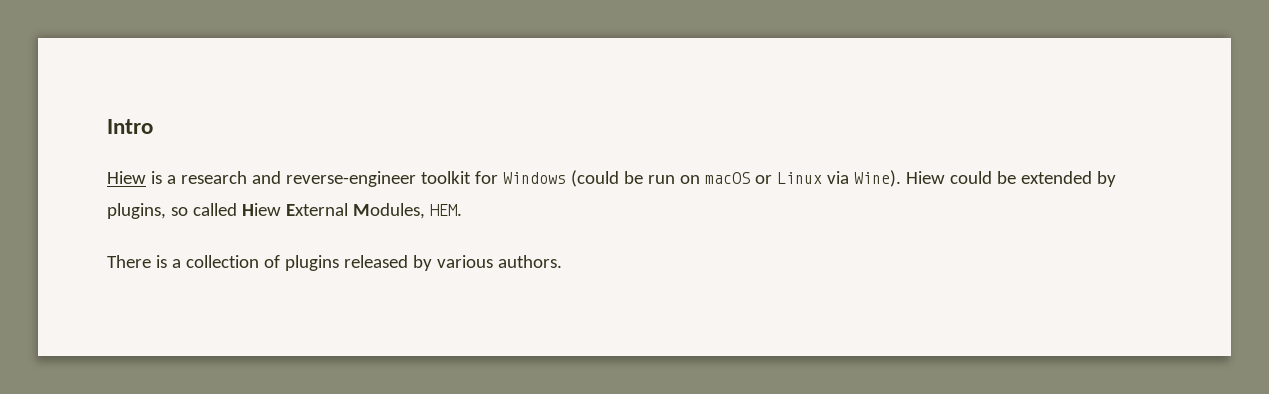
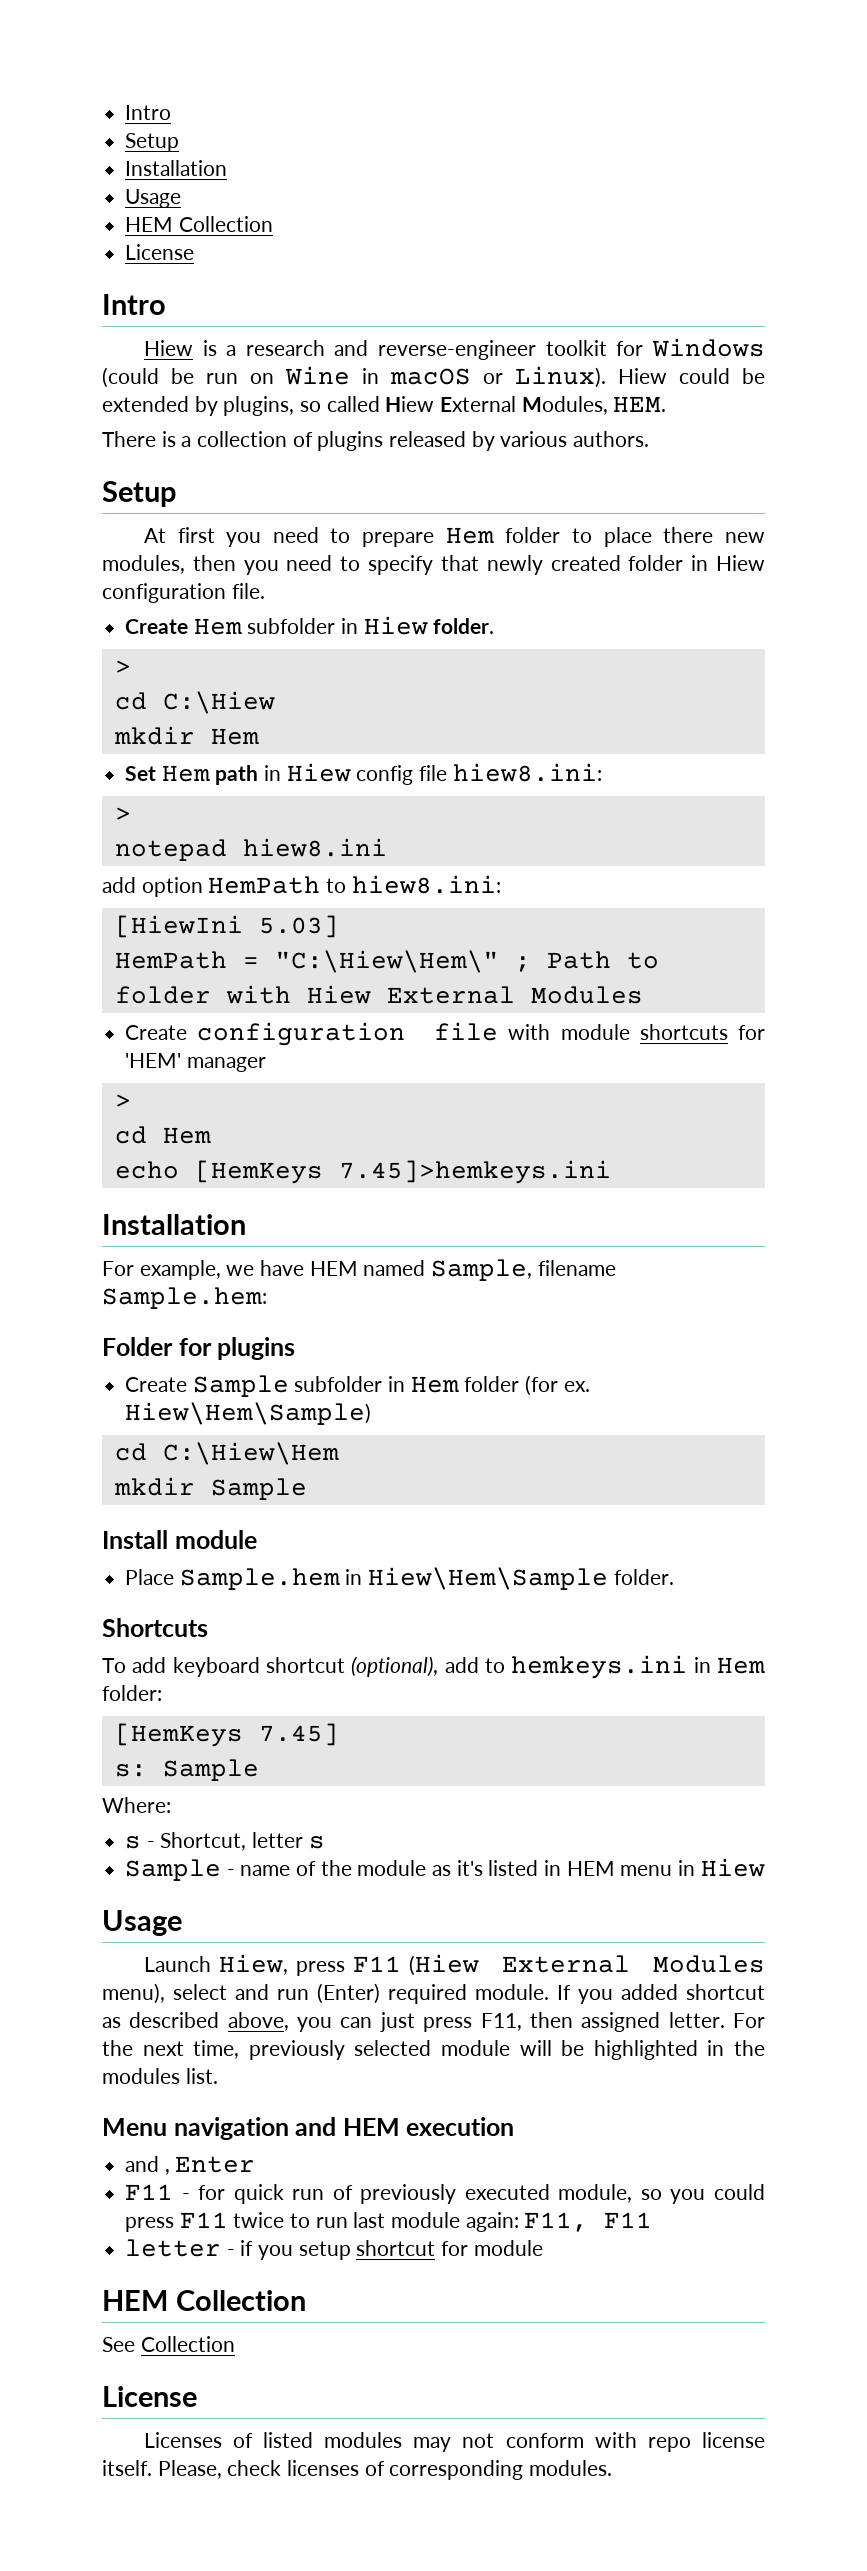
[107,119,153,134] Intro -> [125,105,172,120] [125,133,180,152] [125,160,228,176] [125,189,182,208] [125,216,273,232] [125,244,195,260] [102,294,166,315] Intro // Setup // Installation // Usage // HEM Collection // License // Intro
[704,170,901,187] macOS or Linux via Wine). -> [285,366,606,388] Wine in macOS or Linux).
(562, 261) none -> [102,481,176,507] [143,527,765,547] [102,555,766,575] [102,583,265,603] [125,616,495,635] [114,660,131,674] [114,691,275,714] [113,726,259,745] [125,763,602,785] [114,807,131,821] [114,838,387,861] [102,875,501,897] [114,915,339,938] [114,950,659,973] [114,985,643,1004] [125,1022,765,1046] [125,1053,266,1072] [114,1094,131,1108] [114,1126,211,1144] [114,1160,611,1184] [102,1214,246,1235] [102,1259,616,1281] [102,1287,267,1309] [102,1337,296,1360] [125,1375,590,1397] [125,1402,372,1425] [114,1442,339,1465] [113,1477,307,1500] [102,1530,257,1549] [125,1567,674,1590] [102,1618,208,1637] [102,1655,765,1679] [102,1685,162,1701] [114,1723,339,1747] [114,1759,259,1781] [102,1797,171,1813] [125,1832,325,1851] [125,1858,765,1881] [102,1910,182,1936] [143,1954,765,1976] [102,1983,765,2004] [102,2012,766,2032] [102,2040,766,2060] [102,2068,218,2084] [102,2117,515,2140] [125,2156,256,2175] [125,2184,765,2204] [125,2212,653,2232] [125,2239,543,2260] [102,2290,306,2311] [102,2336,235,2352] [102,2386,197,2407] [143,2432,765,2452] [102,2460,613,2480] // Setup // At first you need to prepare Hem folder to place there new modules, then you need to specify that newly created folder in Hiew configuration file. // Create Hem subfolder in Hiew folder. // > // cd C:\Hiew // mkdir Hem // Set Hem path in Hiew config file hiew8.ini: // > // notepad hiew8.ini // add option HemPath to hiew8.ini: // [HiewIni 5.03] // HemPath = "C:\Hiew\Hem\" ; Path to folder with Hiew External Modules // Create configuration file with module shortcuts for 'HEM' manager // > // cd Hem // echo [HemKeys 7.45]>hemkeys.ini // Installation // For example, we have HEM named Sample, filename Sample.hem: // Folder for plugins // Create Sample subfolder in Hem folder (for ex. Hiew\Hem\Sample) // cd C:\Hiew\Hem // mkdir Sample // Install module // Place Sample.hem in Hiew\Hem\Sample folder. // Shortcuts // To add keyboard shortcut (optional), add to hemkeys.ini in Hem folder: // [HemKeys 7.45] // s: Sample // Where: // s - Shortcut, letter s // Sample - name of the module as it's listed in HEM menu in Hiew // Usage // Launch Hiew, press F11 (Hiew External Modules menu), select and run (Enter) required module. If you added shortcut as described above, you can just press F11, then assigned letter. For the next time, previously selected module will be highlighted in the modules list. // Menu navigation and HEM execution // and , Enter // F11 - for quick run of previously executed module, so you could press F11 twice to run last module again: F11, F11 // letter - if you setup shortcut for module // HEM Collection // See Collection // License // Licenses of listed modules may not conform with repo license itself. Please, check licenses of corresponding modules.

